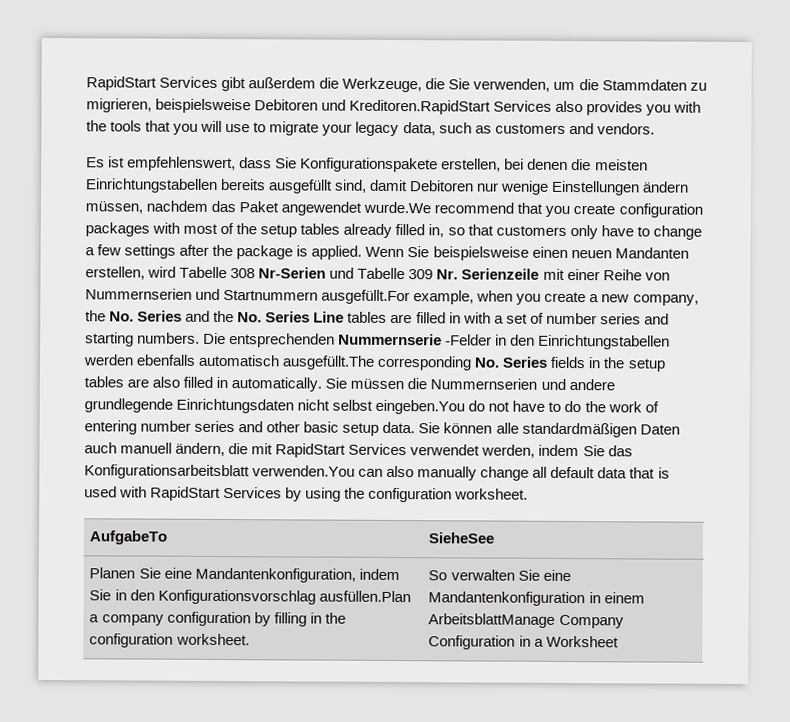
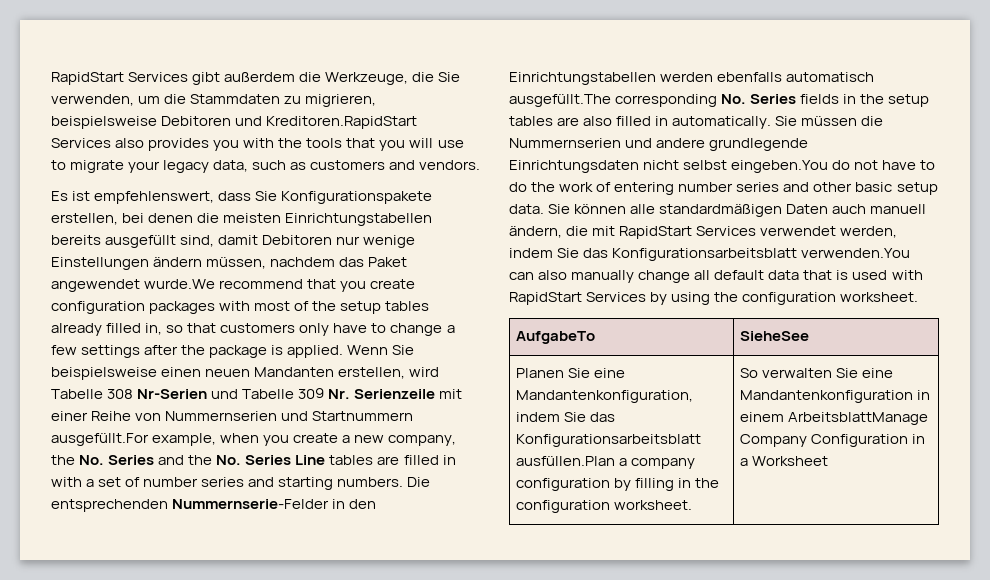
[338,333,493,346] Nummernserie -Felder -> [172,499,330,509] Nummernserie-Felder
[114,589,316,605] in den Konfigurationsvorschlag -> [590,412,616,422] [515,434,701,447] das Konfigurationsarbeitsblatt

